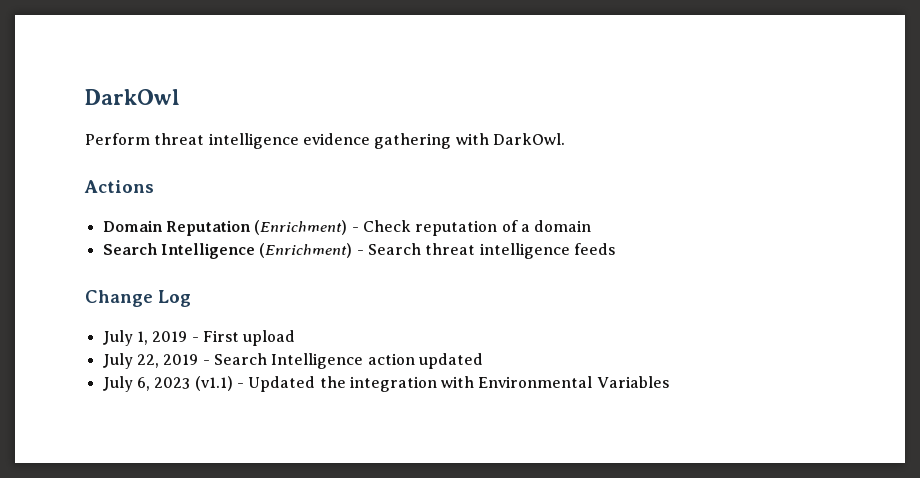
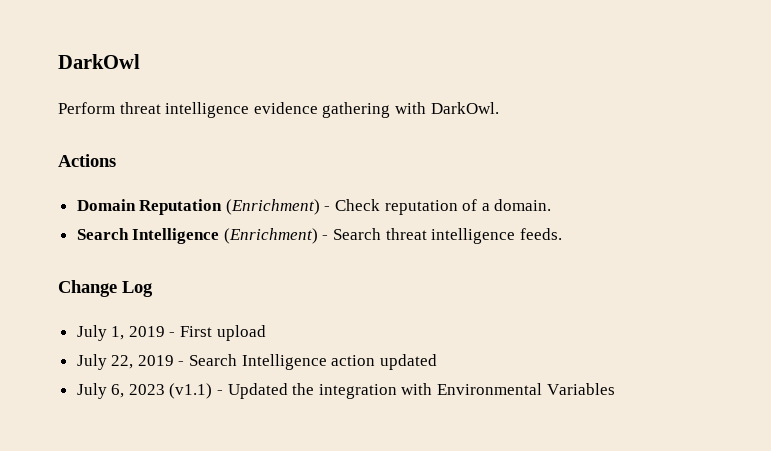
[534,220,592,232] domain -> [494,199,552,211] domain.
[573,243,615,255] feeds -> [519,228,562,240] feeds.

